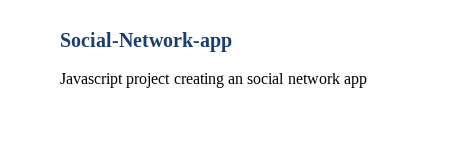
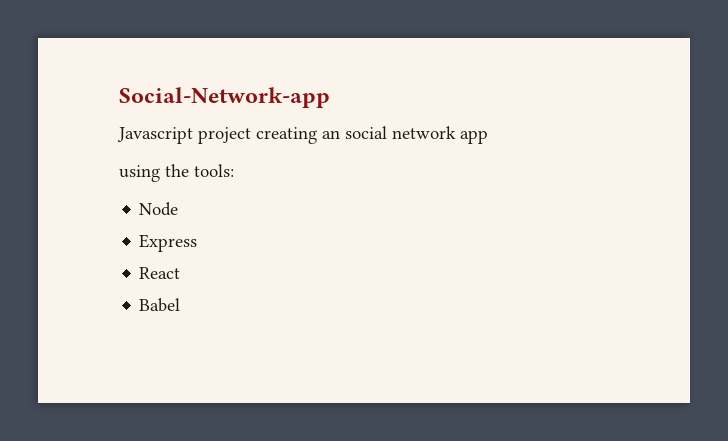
(367, 82) none -> [119,164,234,182] [139,202,179,216] [139,234,198,252] [139,267,181,279] [139,298,181,312] // using the tools: // Node // Express // React // Babel

